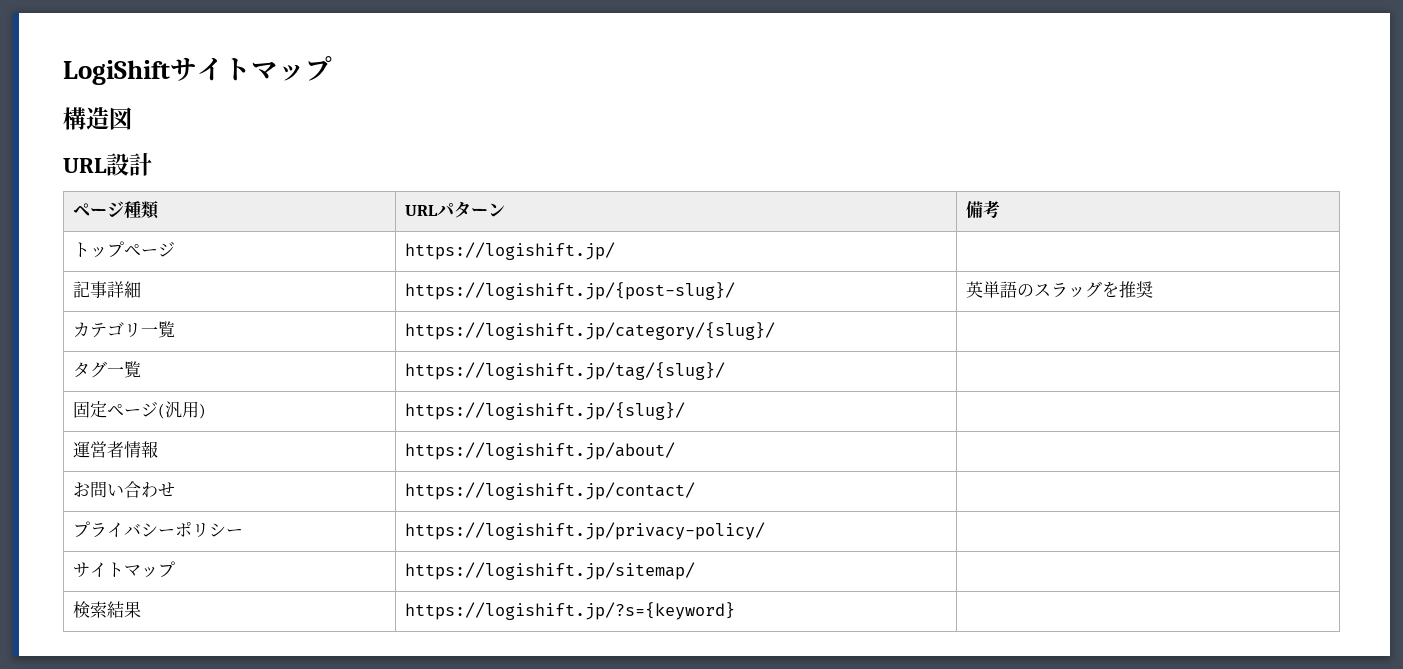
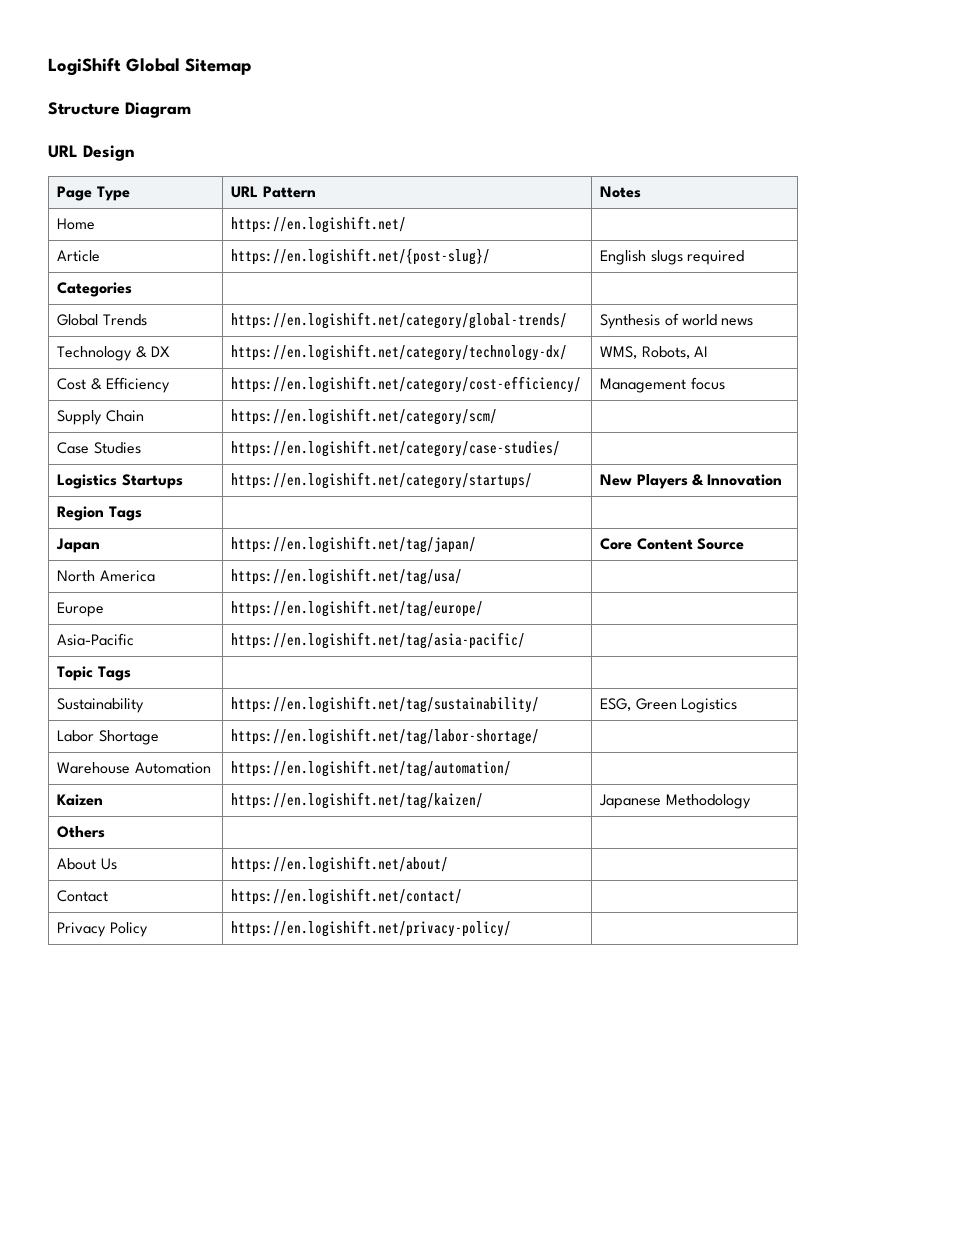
[170,56,332,81] [63,107,132,130] [63,153,152,176] [72,201,159,219] [404,201,505,218] [965,200,1000,218] [72,241,175,258] [404,242,615,260] [72,281,141,298] [404,282,735,300] [965,281,1153,298] [72,321,175,338] [404,322,775,340] [72,361,141,378] [404,362,725,380] [72,401,206,419] [404,402,685,420] [72,441,158,458] [404,442,675,460] [72,481,175,498] [404,482,695,500] [72,521,243,538] [404,522,765,540] [72,561,175,578] [404,562,695,580] [72,601,141,618] [404,602,735,620] サイトマップ // 構造図 // URL設計 // ページ種類 | URLパターン | 備考 // トップページ | https://logishift.jp/ | // 記事詳細 | https://logishift.jp/{post-slug}/ | 英単語のスラッグを推奨 // カテゴリ一覧 | https://logishift.jp/category/{slug}/ | // タグ一覧 | https://logishift.jp/tag/{slug}/ | // 固定ページ(汎用) | https://logishift.jp/{slug}/ | // 運営者情報 | https://logishift.jp/about/ | // お問い合わせ | https://logishift.jp/contact/ | // プライバシーポリシー | https://logishift.jp/privacy-policy/ | // サイトマップ | https://logishift.jp/sitemap/ | // 検索結果 | https://logishift.jp/?s={keyword} -> [126,58,251,75] [48,102,191,118] [48,145,135,161] [57,186,130,201] [231,186,316,198] [600,186,642,198] [57,218,96,230] [231,216,407,233] [57,250,101,262] [231,248,491,265] [600,250,744,265] [57,282,133,297] [57,314,147,326] [231,312,568,329] [600,313,754,329] [57,346,170,361] [231,344,568,361] [600,346,708,359] [57,377,170,393] [231,376,582,393] [600,377,725,393] [57,410,144,425] [231,408,498,425] [57,442,141,454] [231,440,561,457] [57,474,183,489] [231,472,533,489] [600,474,783,489] [57,506,142,521] [56,538,101,553] [231,536,477,553] [600,538,744,550] [57,570,155,582] [231,568,463,585] [57,602,105,617] [231,600,484,617] [57,633,135,646] [231,632,526,649] [57,666,131,681] [57,698,145,713] [231,696,540,713] [600,698,737,713] [57,730,159,745] [231,728,540,745] [57,762,211,774] [231,760,512,777] [57,794,104,806] [231,792,484,809] [599,794,751,809] [57,826,106,838] [57,858,117,870] [231,856,449,873] [57,890,109,902] [231,888,463,905] [57,922,148,937] [231,920,512,937] Global Sitemap // Structure Diagram // URL Design // Page Type | URL Pattern | Notes // Home | https://en.logishift.net/ | // Article | https://en.logishift.net/{post-slug}/ | English slugs required // Categories | | // Global Trends | https://en.logishift.net/category/global-trends/ | Synthesis of world news // Technology & DX | https://en.logishift.net/category/technology-dx/ | WMS, Robots, AI // Cost & Efficiency | https://en.logishift.net/category/cost-efficiency/ | Management focus // Supply Chain | https://en.logishift.net/category/scm/ | // Case Studies | https://en.logishift.net/category/case-studies/ | // Logistics Startups | https://en.logishift.net/category/startups/ | New Players & Innovation // Region Tags | | // Japan | https://en.logishift.net/tag/japan/ | Core Content Source // North America | https://en.logishift.net/tag/usa/ | // Europe | https://en.logishift.net/tag/europe/ | // Asia-Pacific | https://en.logishift.net/tag/asia-pacific/ | // Topic Tags | | // Sustainability | https://en.logishift.net/tag/sustainability/ | ESG, Green Logistics // Labor Shortage | https://en.logishift.net/tag/labor-shortage/ | // Warehouse Automation | https://en.logishift.net/tag/automation/ | // Kaizen | https://en.logishift.net/tag/kaizen/ | Japanese Methodology // Others | | // About Us | https://en.logishift.net/about/ | // Contact | https://en.logishift.net/contact/ | // Privacy Policy | https://en.logishift.net/privacy-policy/

